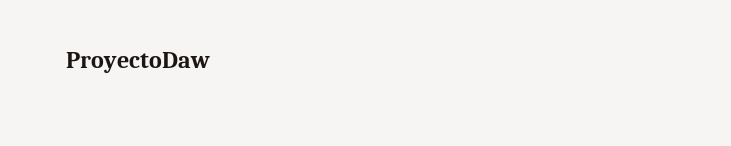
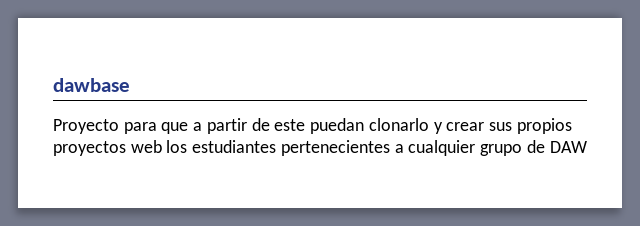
[66,52,210,73] ProyectoDaw -> [53,78,130,92] [53,118,572,134] [53,140,587,156] dawbase // Proyecto para que a partir de este puedan clonarlo y crear sus propios proyectos web los estudiantes pertenecientes a cualquier grupo de DAW

